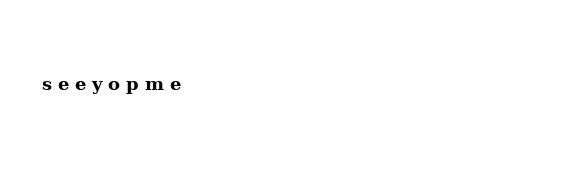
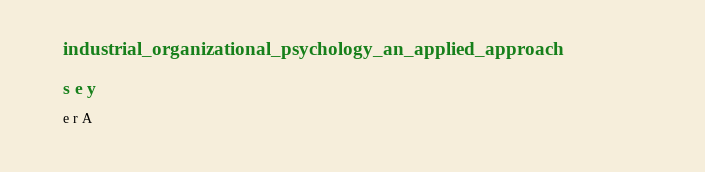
(42, 85) none -> [63,42,564,59] industrial_organizational_psychology_an_applied_approach //
[75,81,181,94] e y o p m e -> [87,86,97,98] [63,113,93,123] y // e r A

